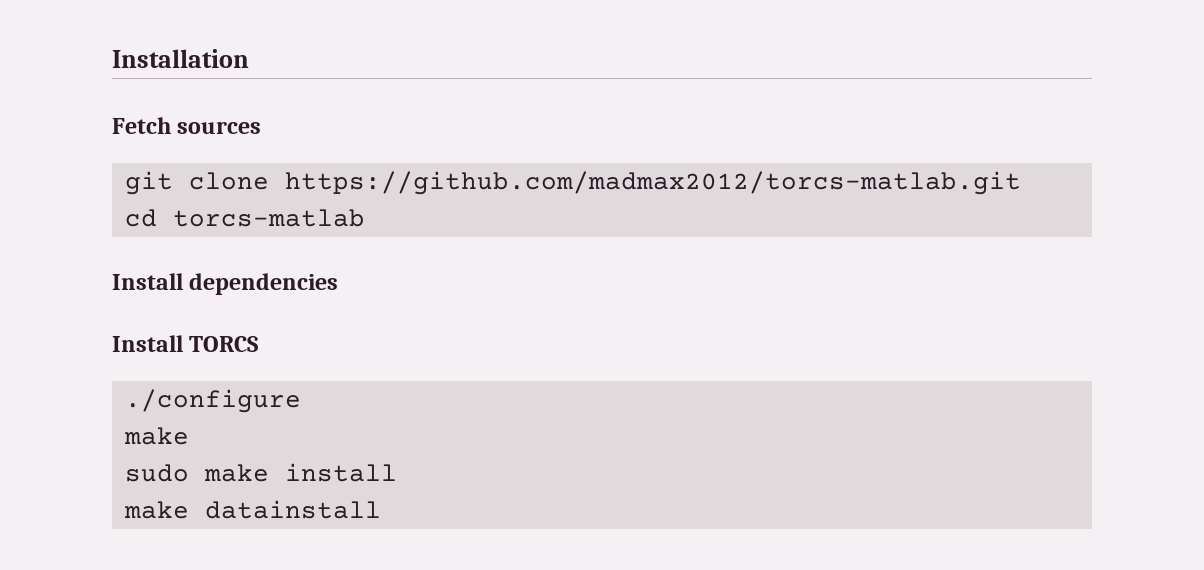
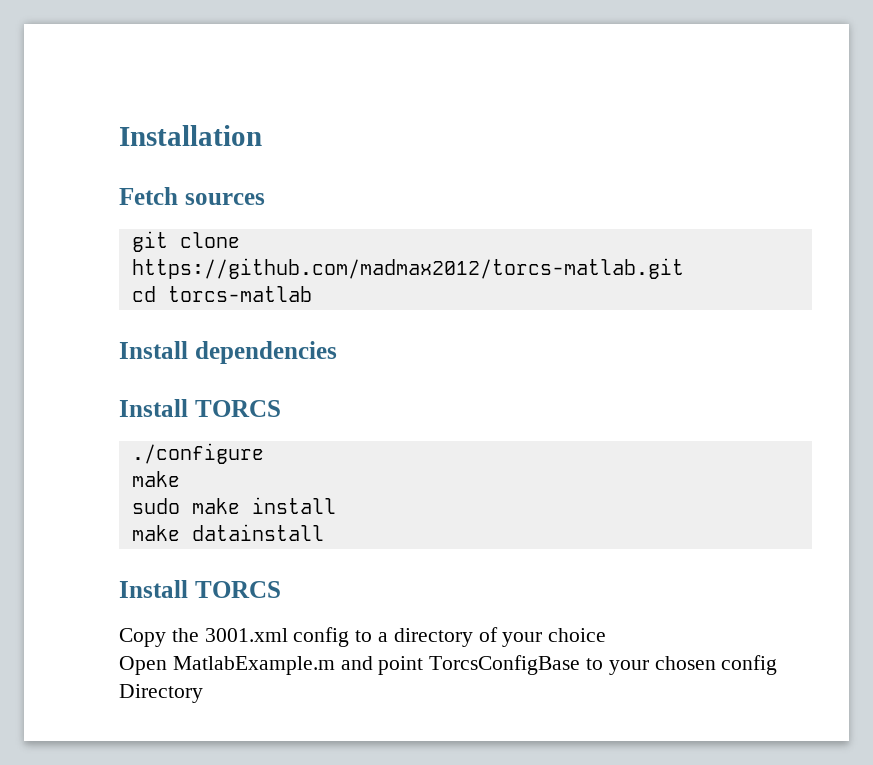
(382, 509) none -> [119,580,281,598] [119,627,607,647] [119,655,778,675] [119,684,203,703] // Install TORCS // Copy the 3001.xml config to a directory of your choice // Open MatlabExample.m and point TorcsConfigBase to your chosen config Directory

